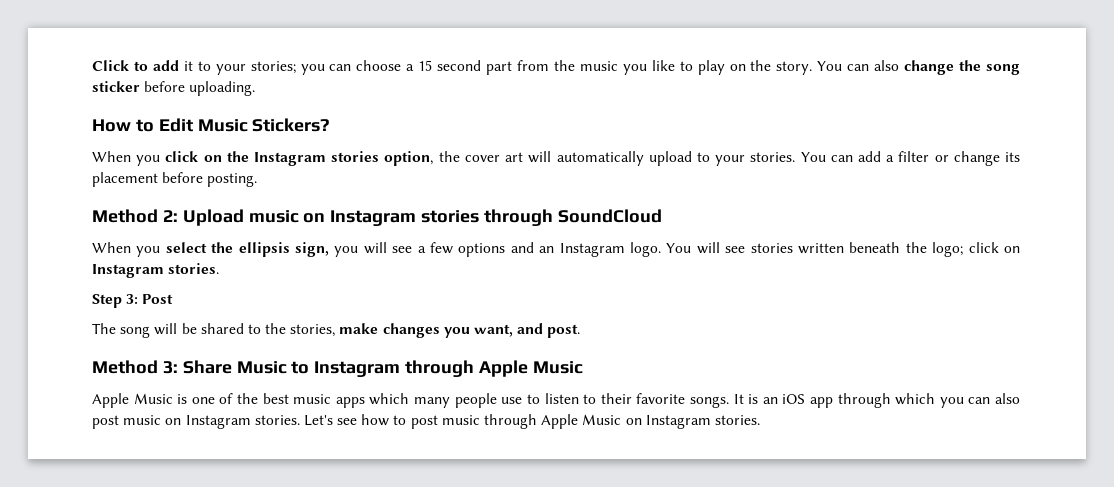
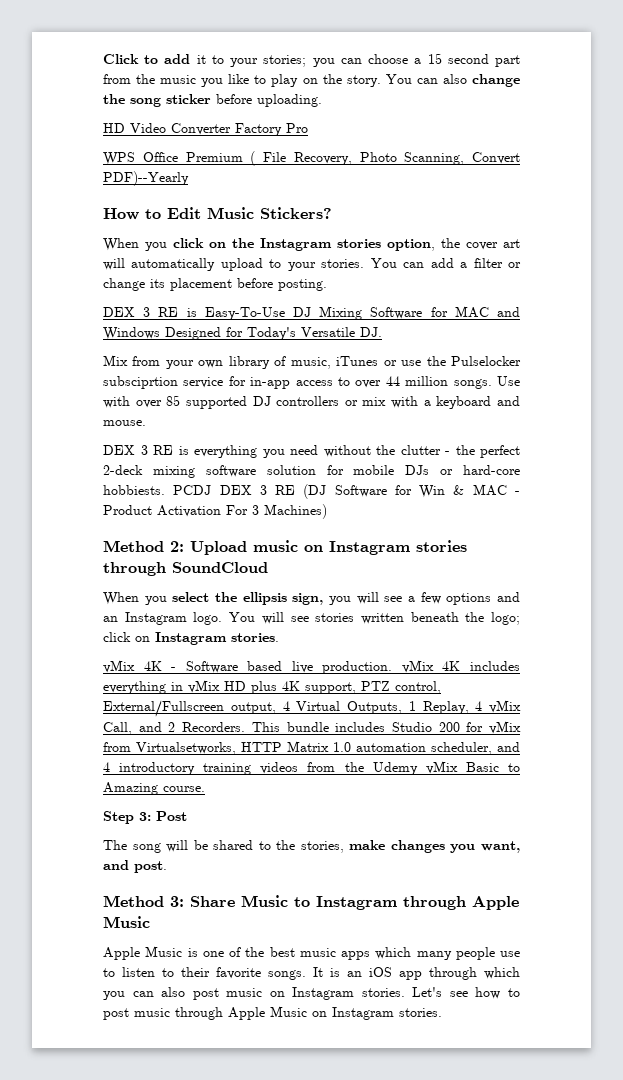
(256, 88) none -> [103,123,308,136] [103,151,520,166] [103,171,189,186] // HD Video Converter Factory Pro // WPS Office Premium ( File Recovery, Photo Scanning, Convert PDF)--Yearly
(258, 180) none -> [103,306,520,320] [103,327,382,340] [103,355,521,369] [103,376,520,389] [103,395,520,409] [103,420,146,426] [103,445,520,458] [103,465,520,478] [103,484,520,499] [103,504,327,519] // DEX 3 RE is Easy-To-Use DJ Mixing Software for MAC and Windows Designed for Today's Versatile DJ. // Mix from your own library of music, iTunes or use the Pulselocker subsciprtion service for in-app access to over 44 million songs. Use with over 85 supported DJ controllers or mix with a keyboard and mouse. // DEX 3 RE is everything you need without the clutter - the perfect 2-deck mixing software solution for mobile DJs or hard-core hobbiests. PCDJ DEX 3 RE (DJ Software for Win & MAC - Product Activation For 3 Machines)
(220, 268) none -> [103,660,520,674] [103,680,441,694] [103,700,521,717] [103,721,521,735] [103,741,520,755] [103,761,520,775] [103,782,205,795] // vMix 4K - Software based live production. vMix 4K includes everything in vMix HD plus 4K support, PTZ control, External/Fullscreen output, 4 Virtual Outputs, 1 Replay, 4 vMix Call, and 2 Recorders. This bundle includes Studio 200 for vMix from Virtualsetworks, HTTP Matrix 1.0 automation scheduler, and 4 introductory training videos from the Udemy vMix Basic to Amazing course.

